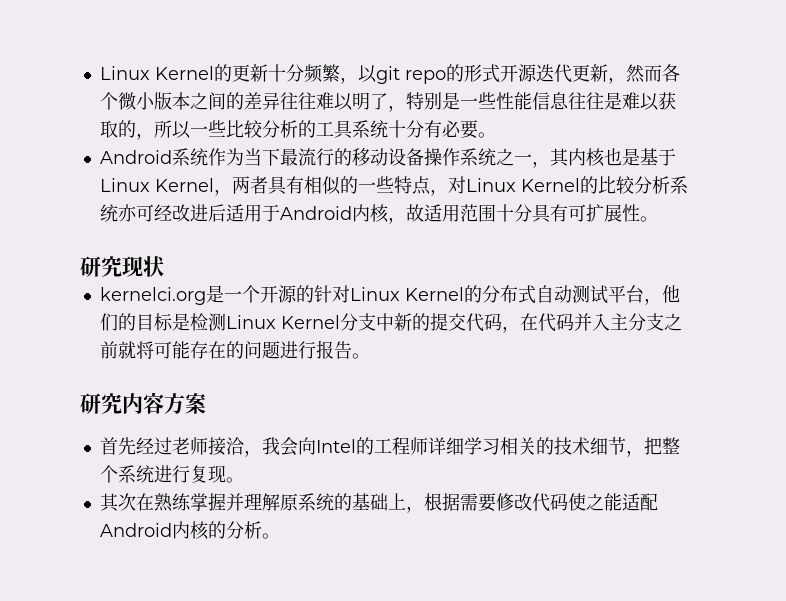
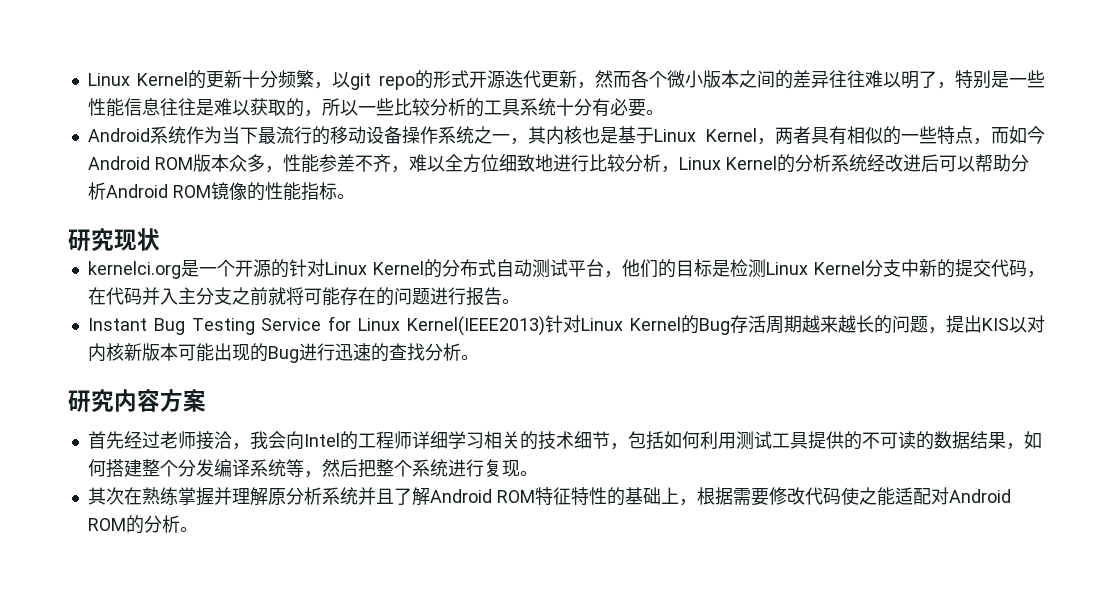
[447,176,688,194] [99,204,640,224] 对Linux Kernel的比较分析系统亦可经改进后适用于Android内核，故适用范围十分具有可扩展性 -> [991,126,1045,144] [87,154,1029,173] [87,182,337,201] 而如今Android ROM版本众多，性能参差不齐，难以全方位细致地进行比较分析，Linux Kernel的分析系统经改进后可以帮助分析Android ROM镜像的性能指标
(370, 356) none -> [87,315,1045,336] [87,343,479,363] // Instant Bug Testing Service for Linux Kernel(IEEE2013)针对Linux Kernel的Bug存活周期越来越长的问题，提出KIS以对内核新版本可能出现的Bug进行迅速的查找分析。
(644, 453) none -> [627,431,1042,450] [87,459,358,478] 包括如何利用测试工具提供的不可读的数据结果，如何搭建整个分发编译系统等，然后
[297,493,334,511] 系统 -> [285,487,607,506] 分析系统并且了解Android ROM特征特性
[99,521,209,540] Android内核 -> [930,487,1011,505] [87,518,126,531] 对Android ROM

